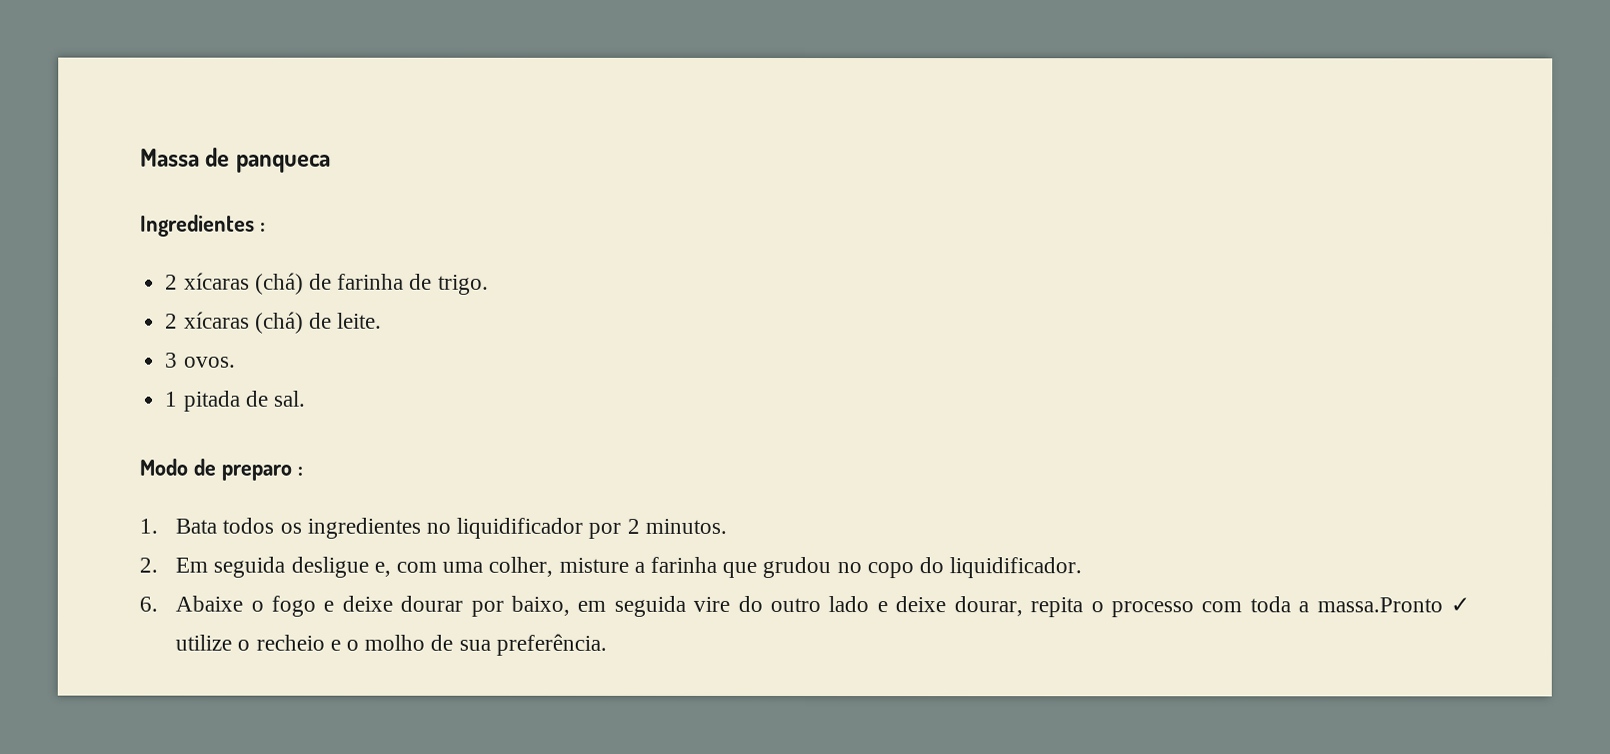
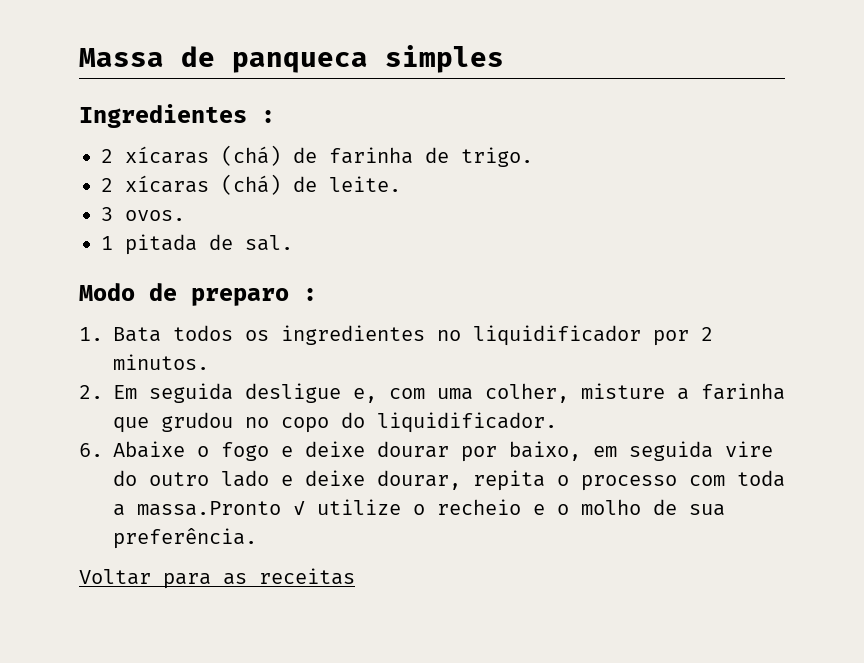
(331, 163) none -> [385,45,504,73] simples
(607, 644) none -> [79,568,355,589] // Voltar para as receitas

